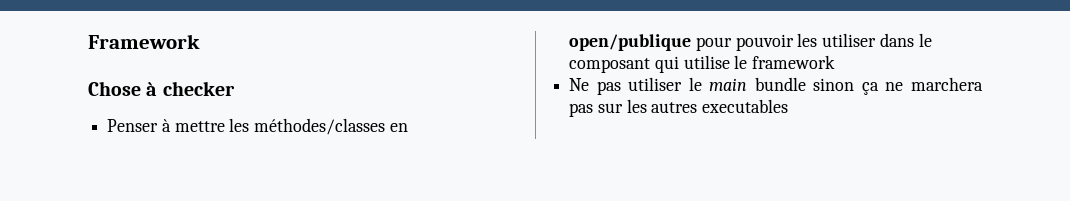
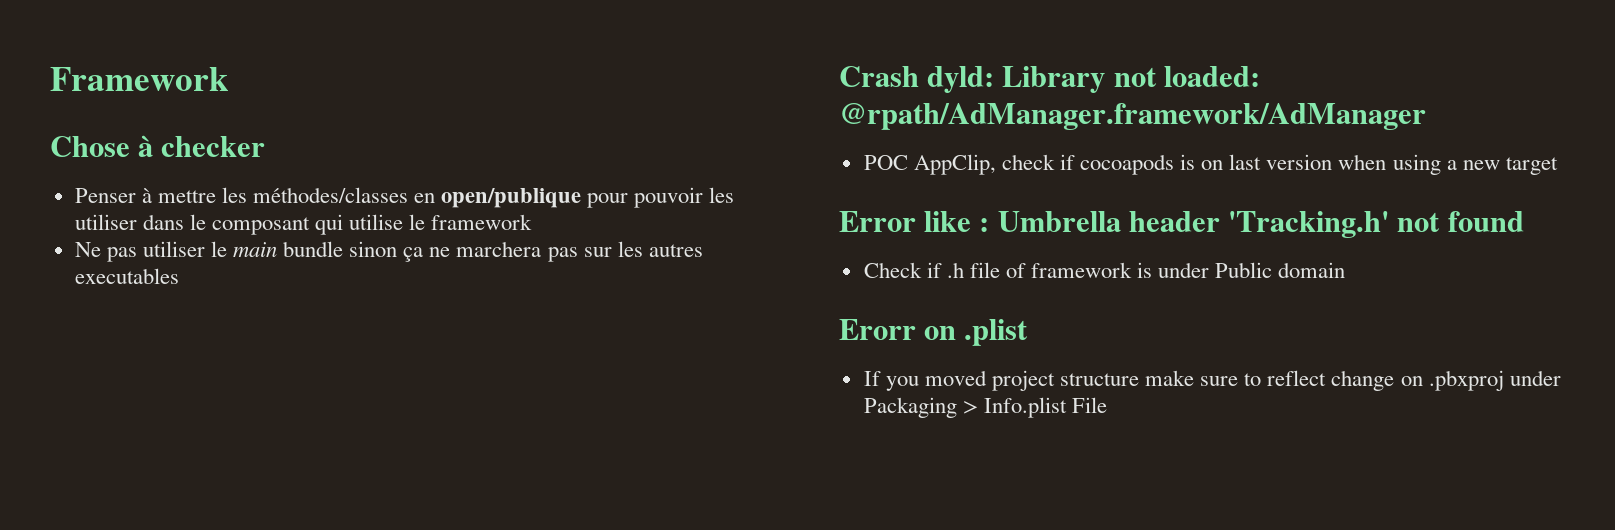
(789, 106) none -> [839,66,1260,93] [839,103,1426,130] [863,154,1558,175] [839,211,1524,238] [863,262,1346,278] [839,319,1029,346] [863,370,1561,391] [863,397,1107,418] // Crash dyld: Library not loaded: @rpath/AdManager.framework/AdManager // POC AppClip, check if cocoapods is on last version when using a new target // Error like : Umbrella header 'Tracking.h' not found // Check if .h file of framework is under Public domain // Erorr on .plist // If you moved project structure make sure to reflect change on .pbxproj under Packaging > Info.plist File

